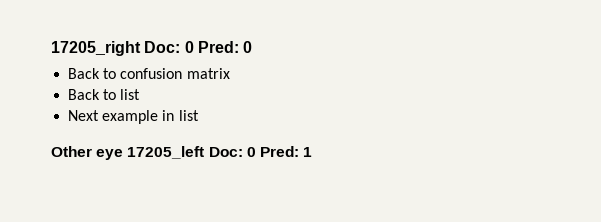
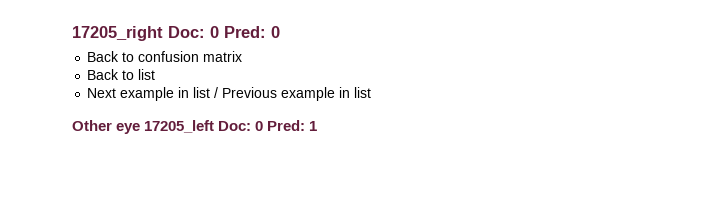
(199, 115) none -> [214,87,372,101] / Previous example in list

